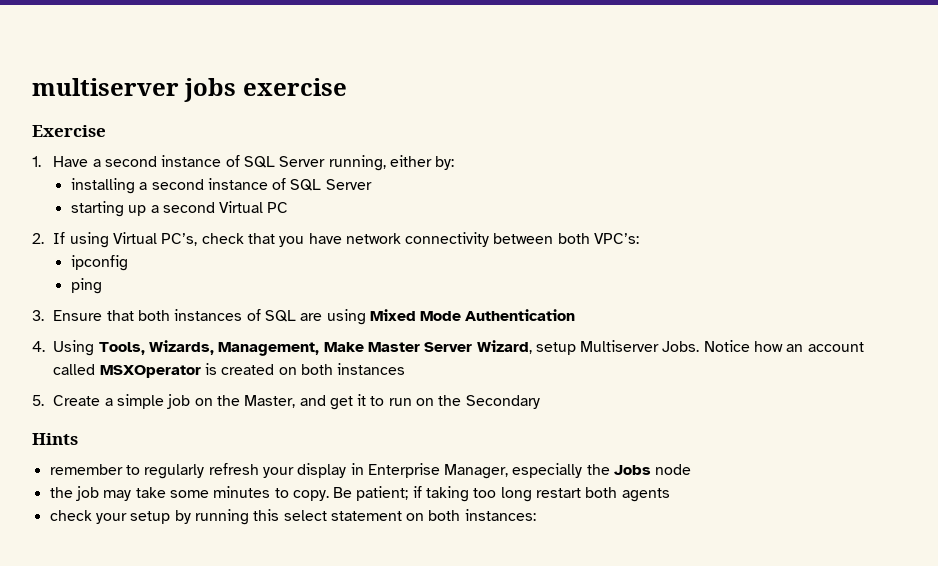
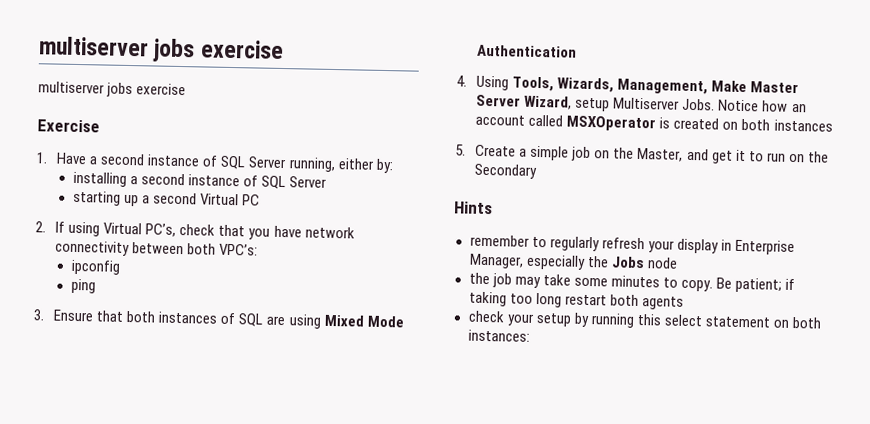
[32,78,347,102] multiserver jobs exercise -> [39,36,284,63] [38,81,187,98] multiserver jobs exercise // multiserver jobs exercise

